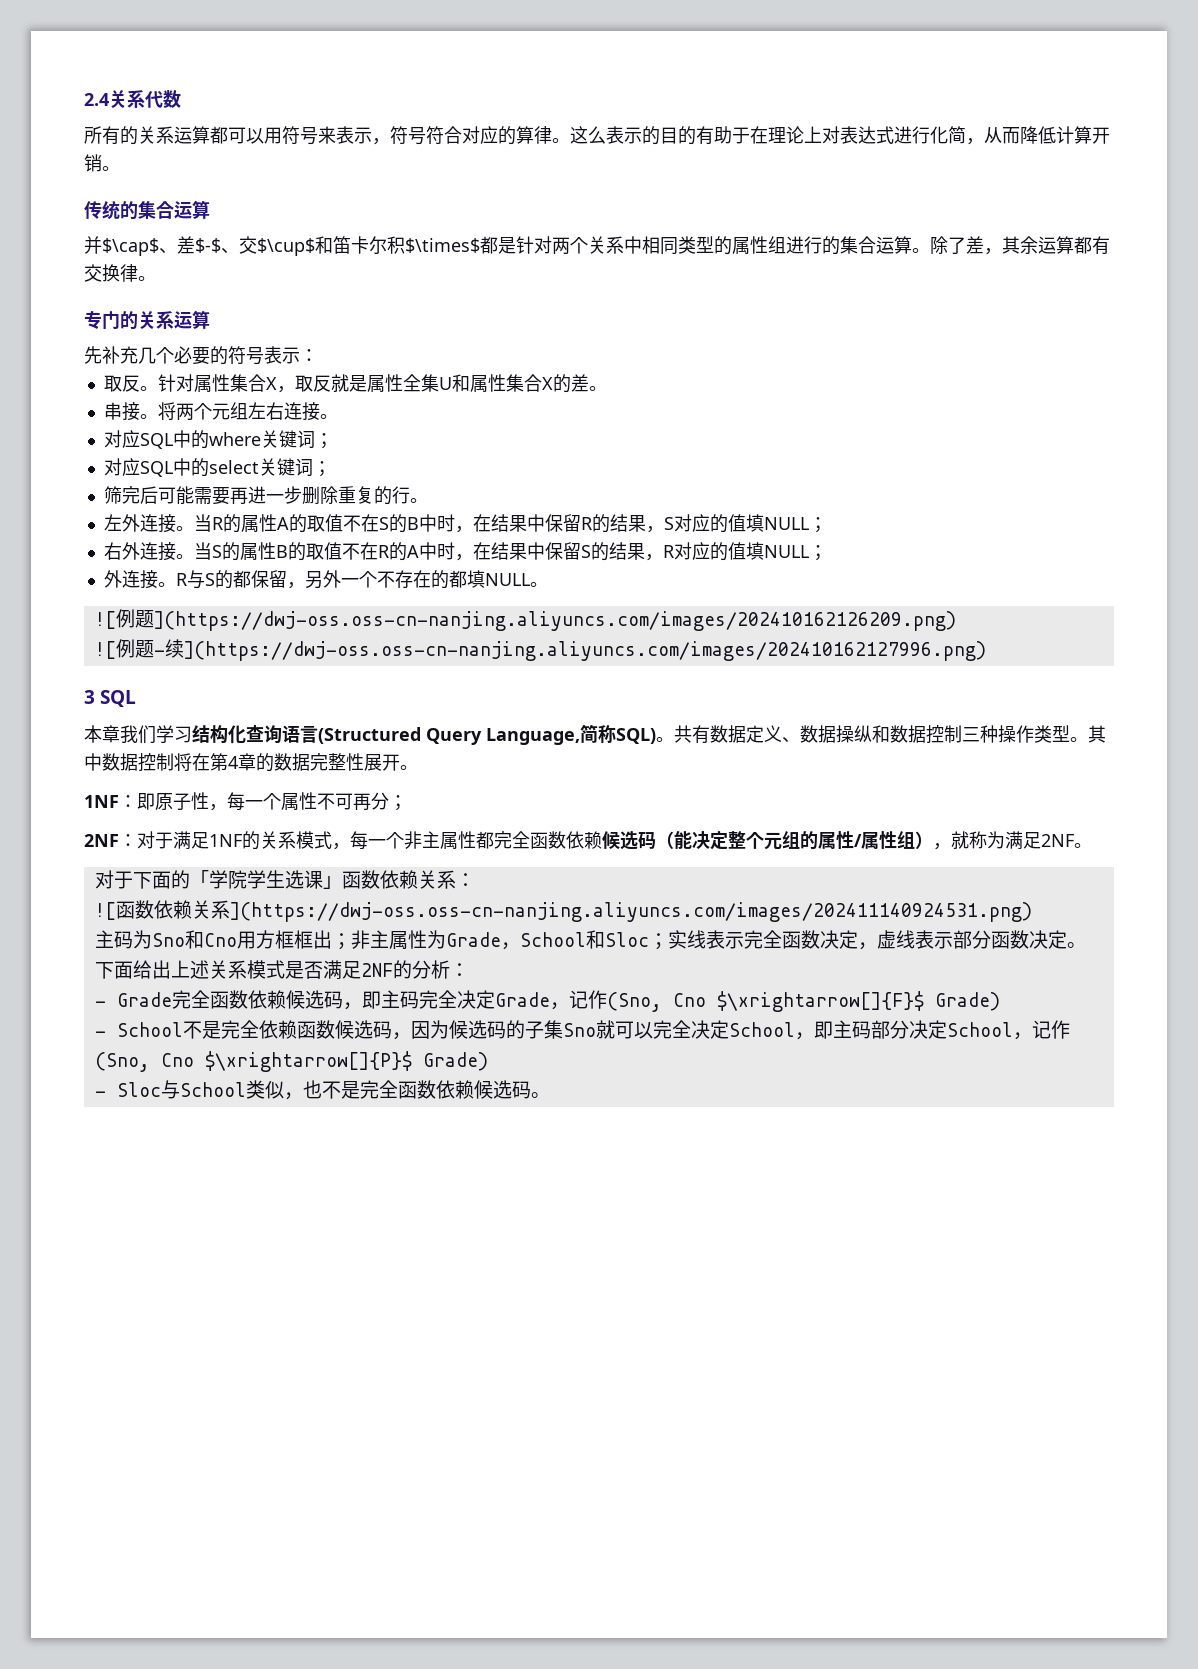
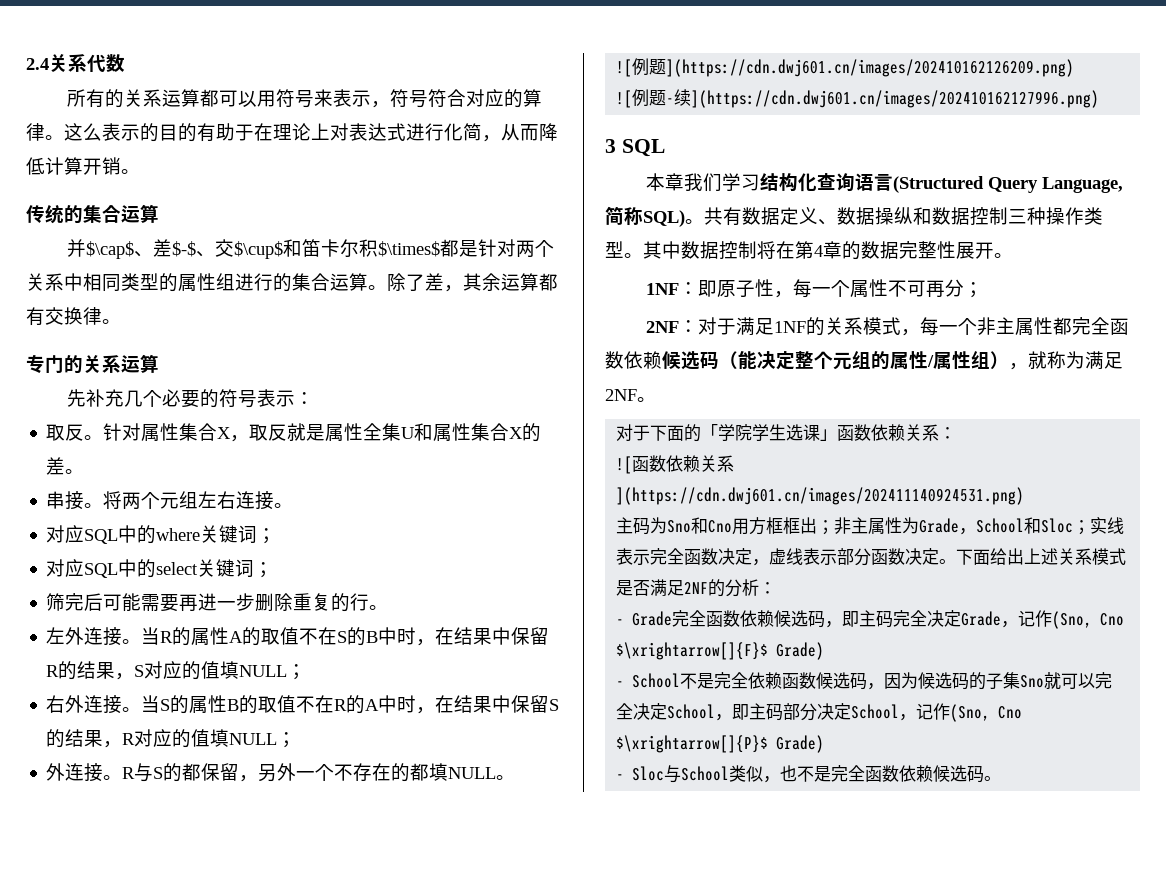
[153,611,956,631] ](https://dwj-oss.oss-cn-nanjing.aliyuncs.com/images/202410162126209.png) -> [666,59,1075,77] ](https://cdn.dwj601.cn/images/202410162126209.png)
[183,641,986,661] ](https://dwj-oss.oss-cn-nanjing.aliyuncs.com/images/202410162127996.png) -> [691,90,1100,108] ](https://cdn.dwj601.cn/images/202410162127996.png)
[229,902,1032,922] ](https://dwj-oss.oss-cn-nanjing.aliyuncs.com/images/202411140924531.png) -> [616,487,1025,505] ](https://cdn.dwj601.cn/images/202411140924531.png)

